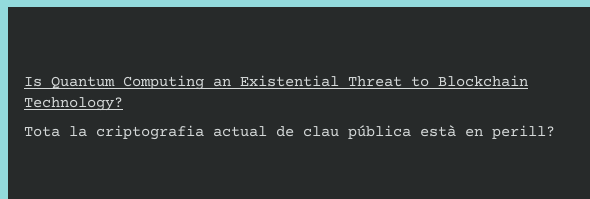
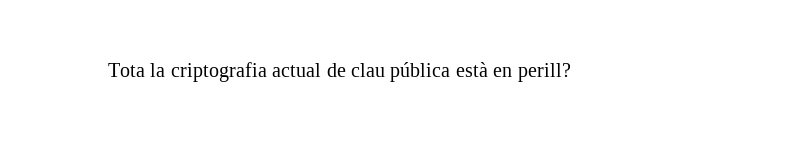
[24,75,528,90] [24,97,123,111] Is Quantum Computing an Existential Threat to Blockchain Technology? // -> (108, 70) none

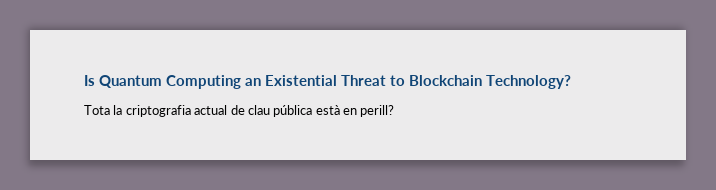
(108, 70) none -> [84,75,572,89] Is Quantum Computing an Existential Threat to Blockchain Technology? //

